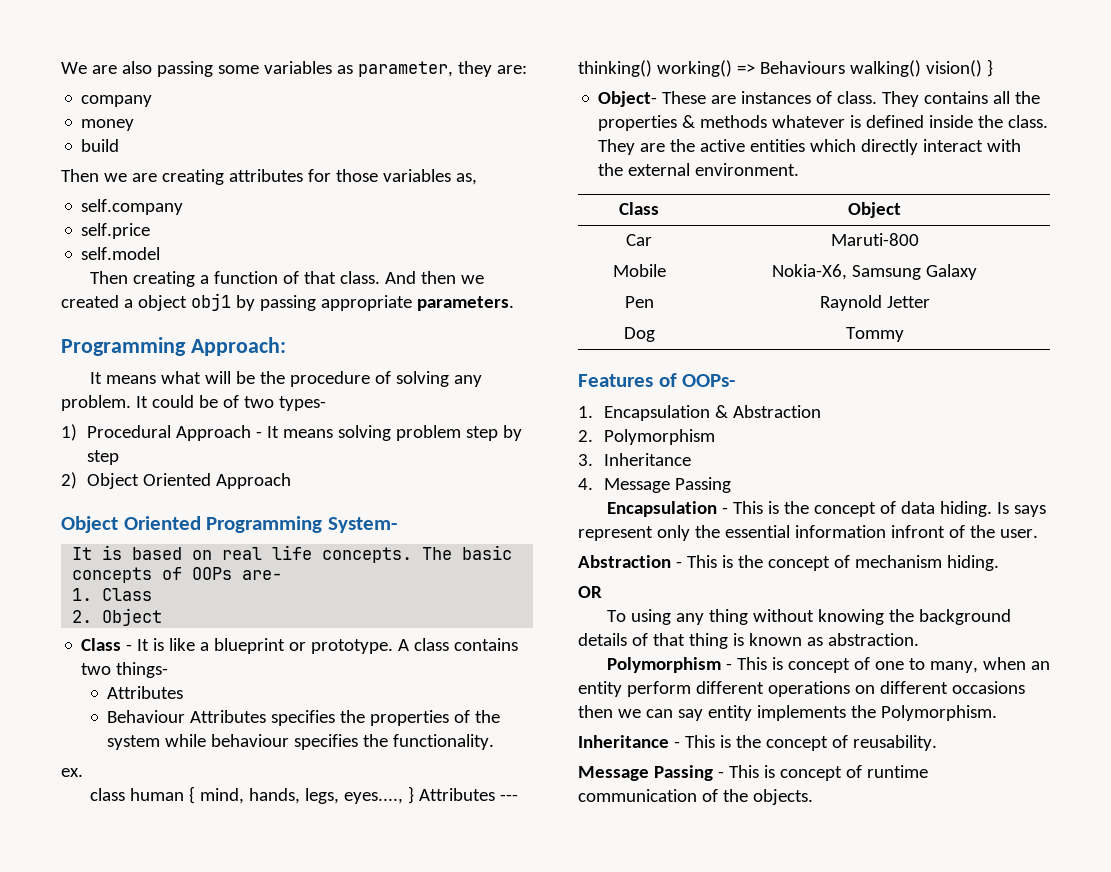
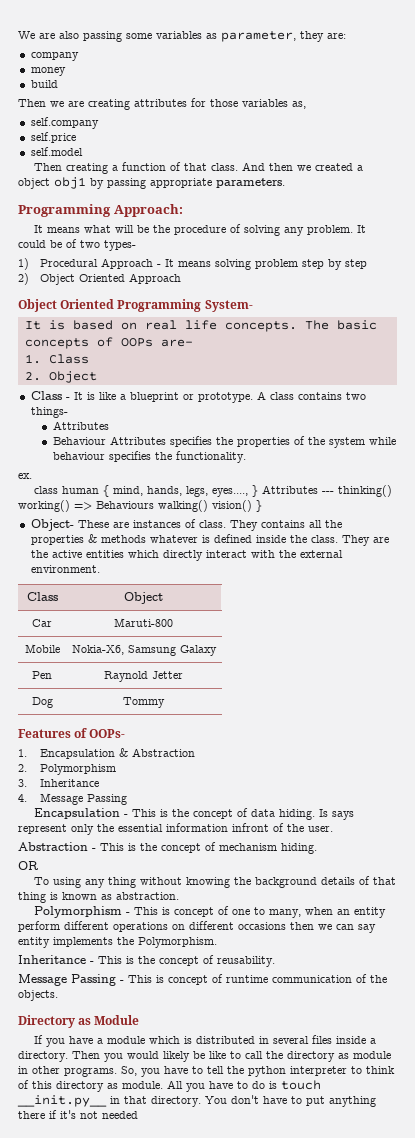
(813, 797) none -> [18,1015,140,1028] [33,1035,376,1047] [18,1051,391,1062] [18,1066,395,1077] [18,1080,321,1092] [17,1095,376,1107] [18,1110,138,1119] // Directory as Module // If you have a module which is distributed in several files inside a directory. Then you would likely be like to call the directory as module in other programs. So, you have to tell the python interpreter to think of this directory as module. All you have to do is touch __init.py__ in that directory. You don't have to put anything there if it's not needed

